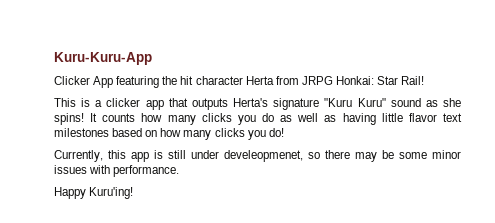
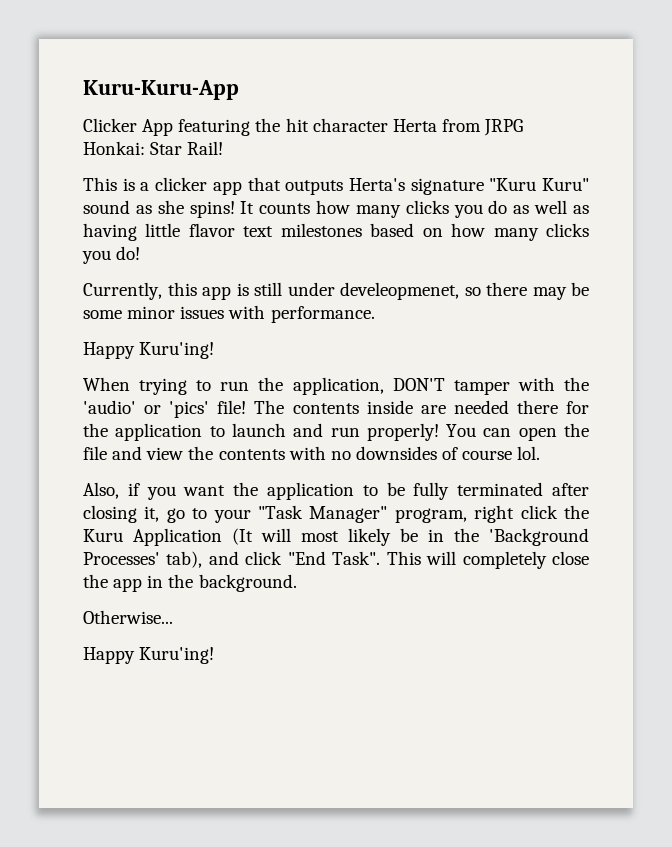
(134, 193) none -> [83,377,589,395] [83,400,590,418] [83,423,589,441] [83,446,541,460] [83,482,589,500] [83,505,589,523] [83,528,589,546] [83,551,590,569] [83,574,297,592] [83,610,173,624] [83,647,215,664] // When trying to run the application, DON'T tamper with the 'audio' or 'pics' file! The contents inside are needed there for the application to launch and run properly! You can open the file and view the contents with no downsides of course lol. // Also, if you want the application to be fully terminated after closing it, go to your "Task Manager" program, right click the Kuru Application (It will most likely be in the 'Background Processes' tab), and click "End Task". This will completely close the app in the background. // Otherwise... // Happy Kuru'ing!

